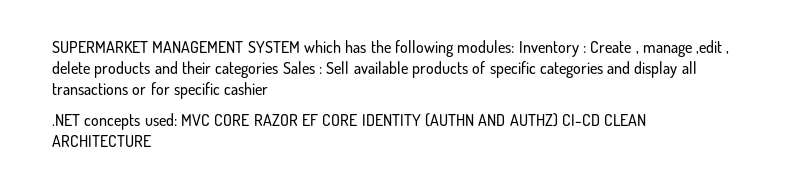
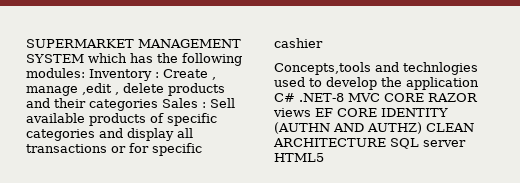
[52,113,177,130] .NET concepts used: -> [274,62,478,75] [274,77,479,90] [274,93,344,102] Concepts,tools and technlogies used to develop the application C# .NET-8
(298, 120) none -> [273,108,311,117] views
[561,114,600,126] CI-CD -> (422, 128) none
(151, 141) none -> [390,138,466,149] [274,153,324,162] SQL server HTML5

